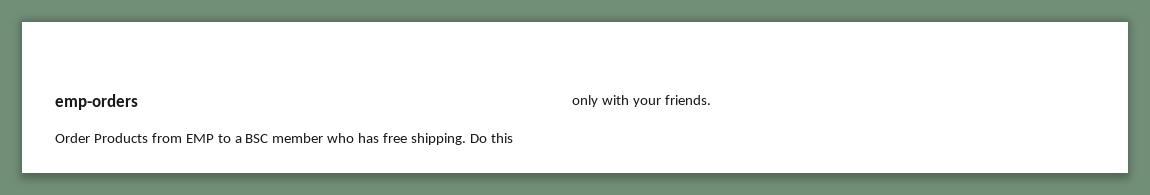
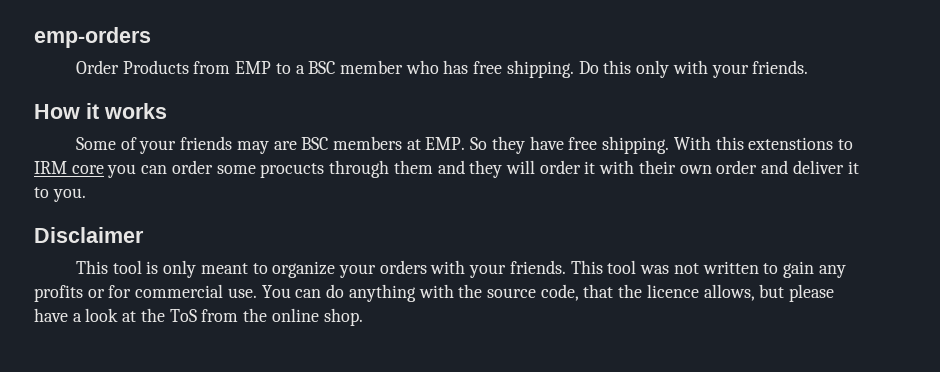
(711, 100) none -> [34,103,167,119] [75,136,853,154] [34,160,859,178] [34,187,86,202] [34,227,144,243] [75,260,846,278] [34,284,835,302] [34,308,363,326] // How it works // Some of your friends may are BSC members at EMP. So they have free shipping. With this extenstions to IRM core you can order some procucts through them and they will order it with their own order and deliver it to you. // Disclaimer // This tool is only meant to organize your orders with your friends. This tool was not written to gain any profits or for commercial use. You can do anything with the source code, that the licence allows, but please have a look at the ToS from the online shop.

